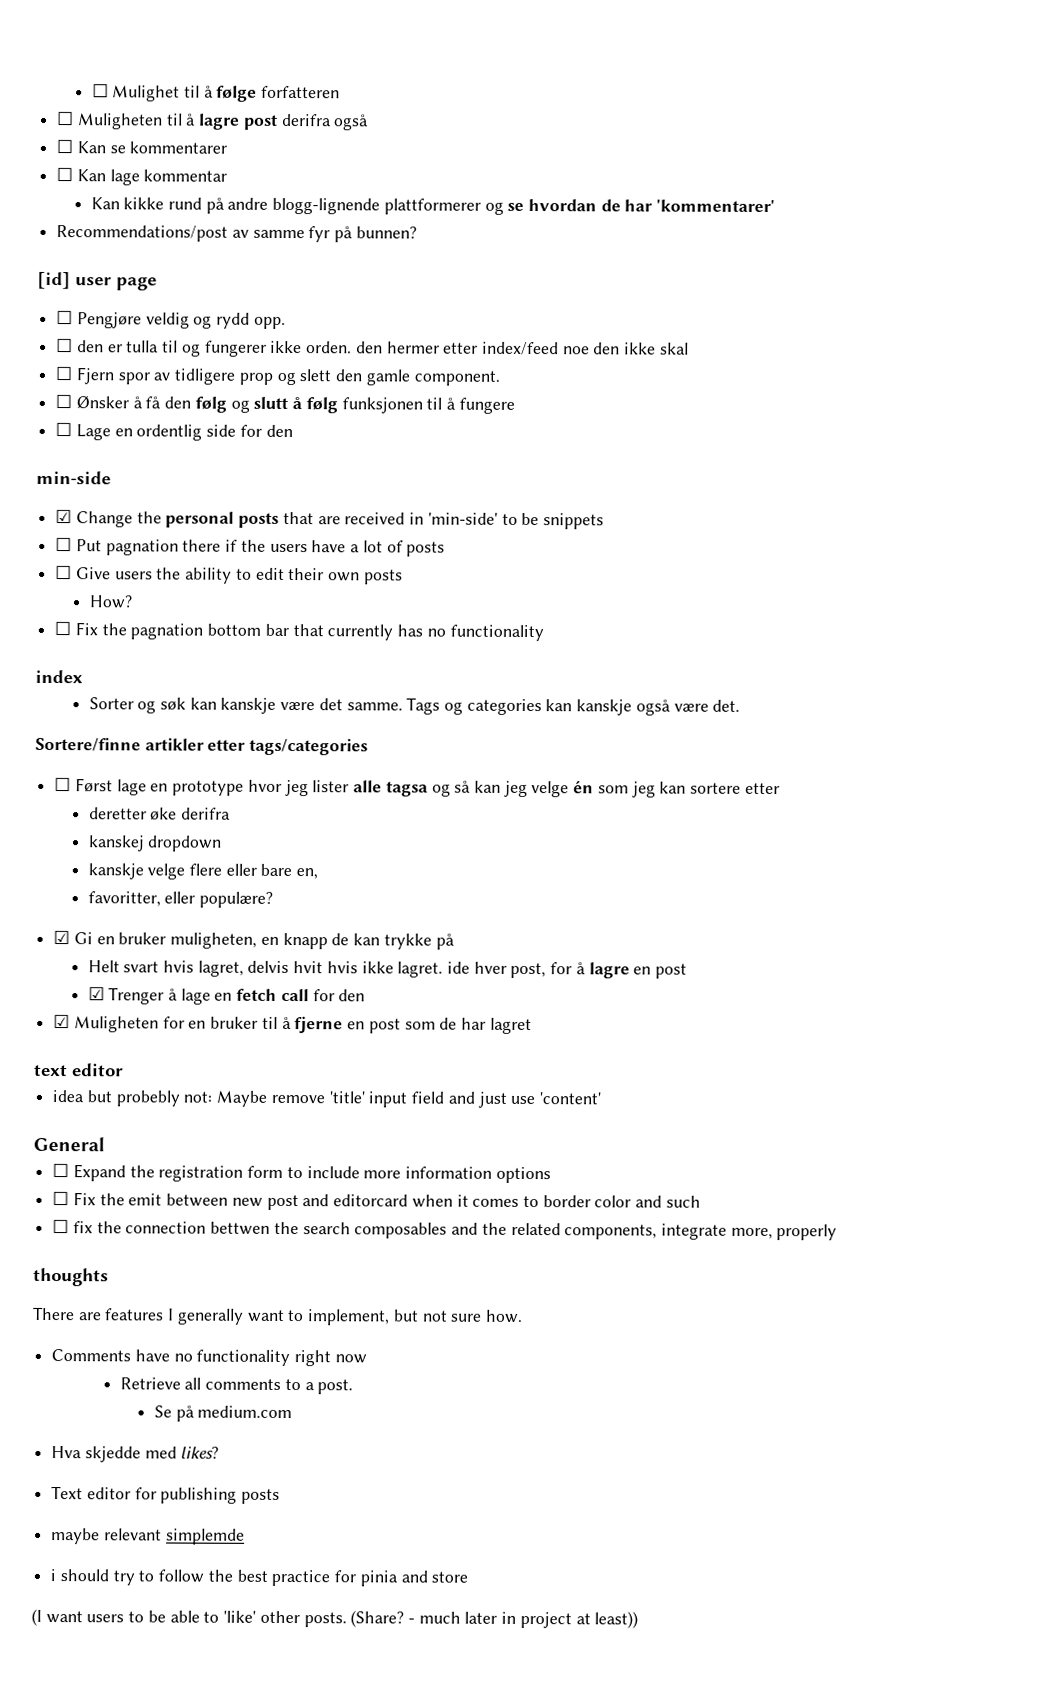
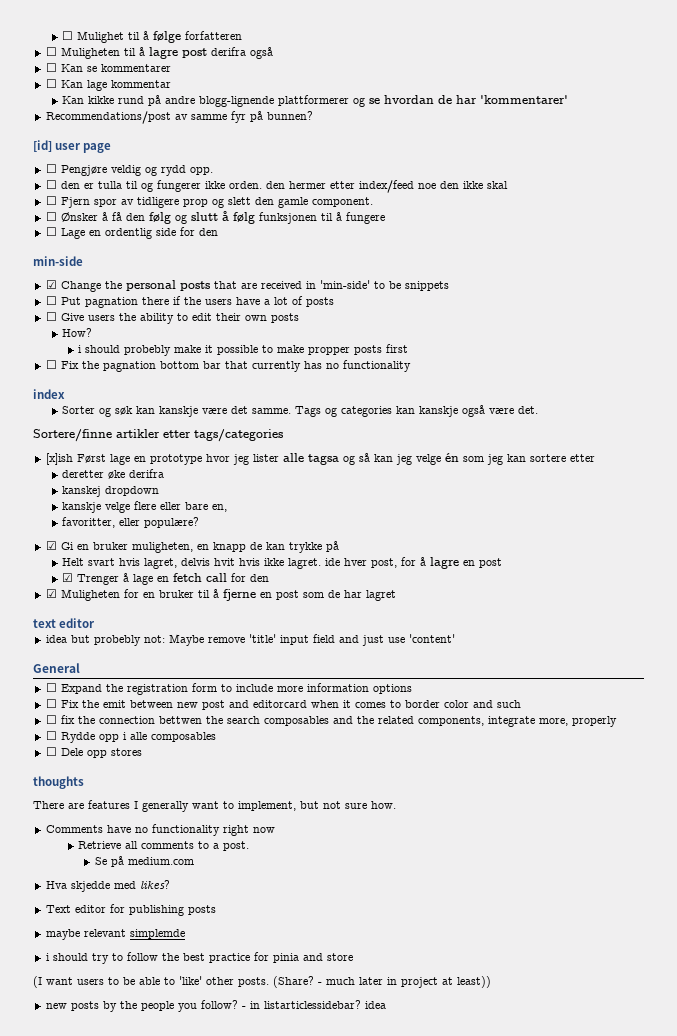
(133, 602) none -> [78,344,409,356] // i should probebly make it possible to make propper posts first
[54,777,72,792] ☐ -> [45,453,73,465] [x]ish
(838, 1232) none -> [45,731,216,743] [45,747,142,758] // ☐ Rydde opp i alle composables // ☐ Dele opp stores
(639, 1620) none -> [45,1000,386,1012] // new posts by the people you follow? - in listarticlessidebar? idea

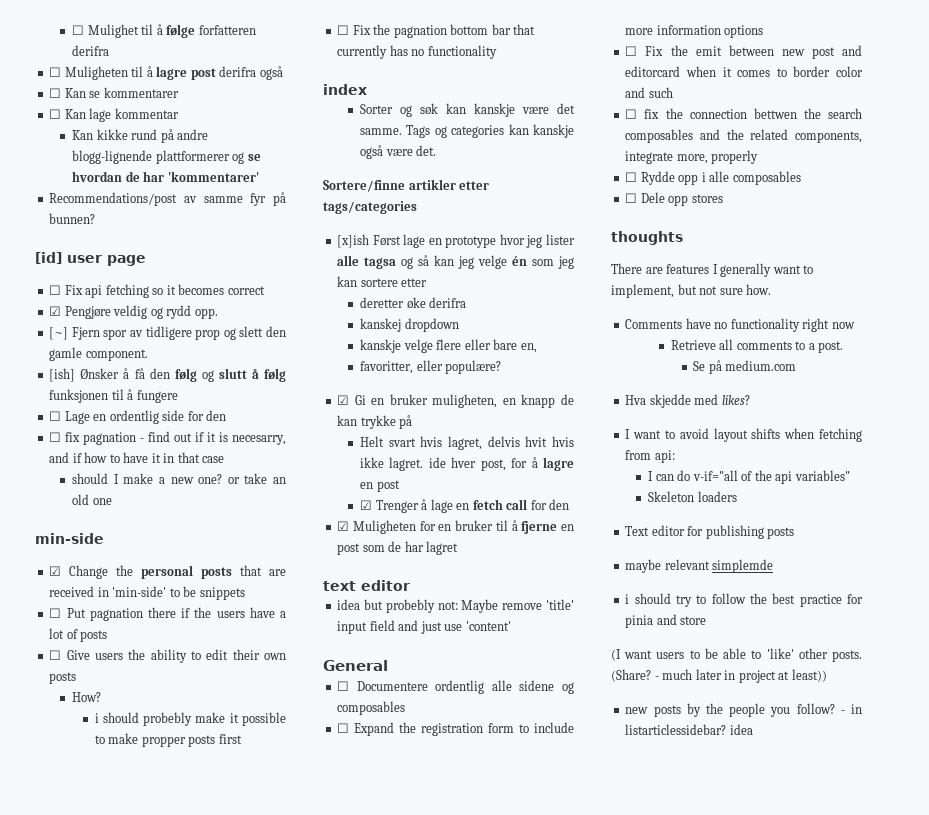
(242, 35) none -> [71,45,109,56] derifra
(57, 168) none -> [64,284,265,298] [49,306,62,316] Fix api fetching so it becomes correct // ☑
[45,180,508,193] [45,196,57,205] ☐ den er tulla til og fungerer ikke orden. den hermer etter index/feed noe den ikke skal // ☐ -> [49,327,69,340] [~]
[45,212,57,221] ☐ -> [49,368,76,382] [ish]
(218, 232) none -> [49,431,286,445] [49,452,225,463] [71,473,286,484] [71,494,112,505] // ☐ fix pagnation - find out if it is necesarry, and if how to have it in that case // should I make a new one? or take an old one
(80, 668) none -> [337,680,574,694] [337,701,406,715] // ☐ Documentere ordentlig alle sidene og composables
(170, 884) none -> [625,428,862,442] [625,450,675,463] [647,470,850,484] [647,491,737,502] // I want to avoid layout shifts when fetching from api: // I can do v-if="all of the api variables" // Skeleton loaders

